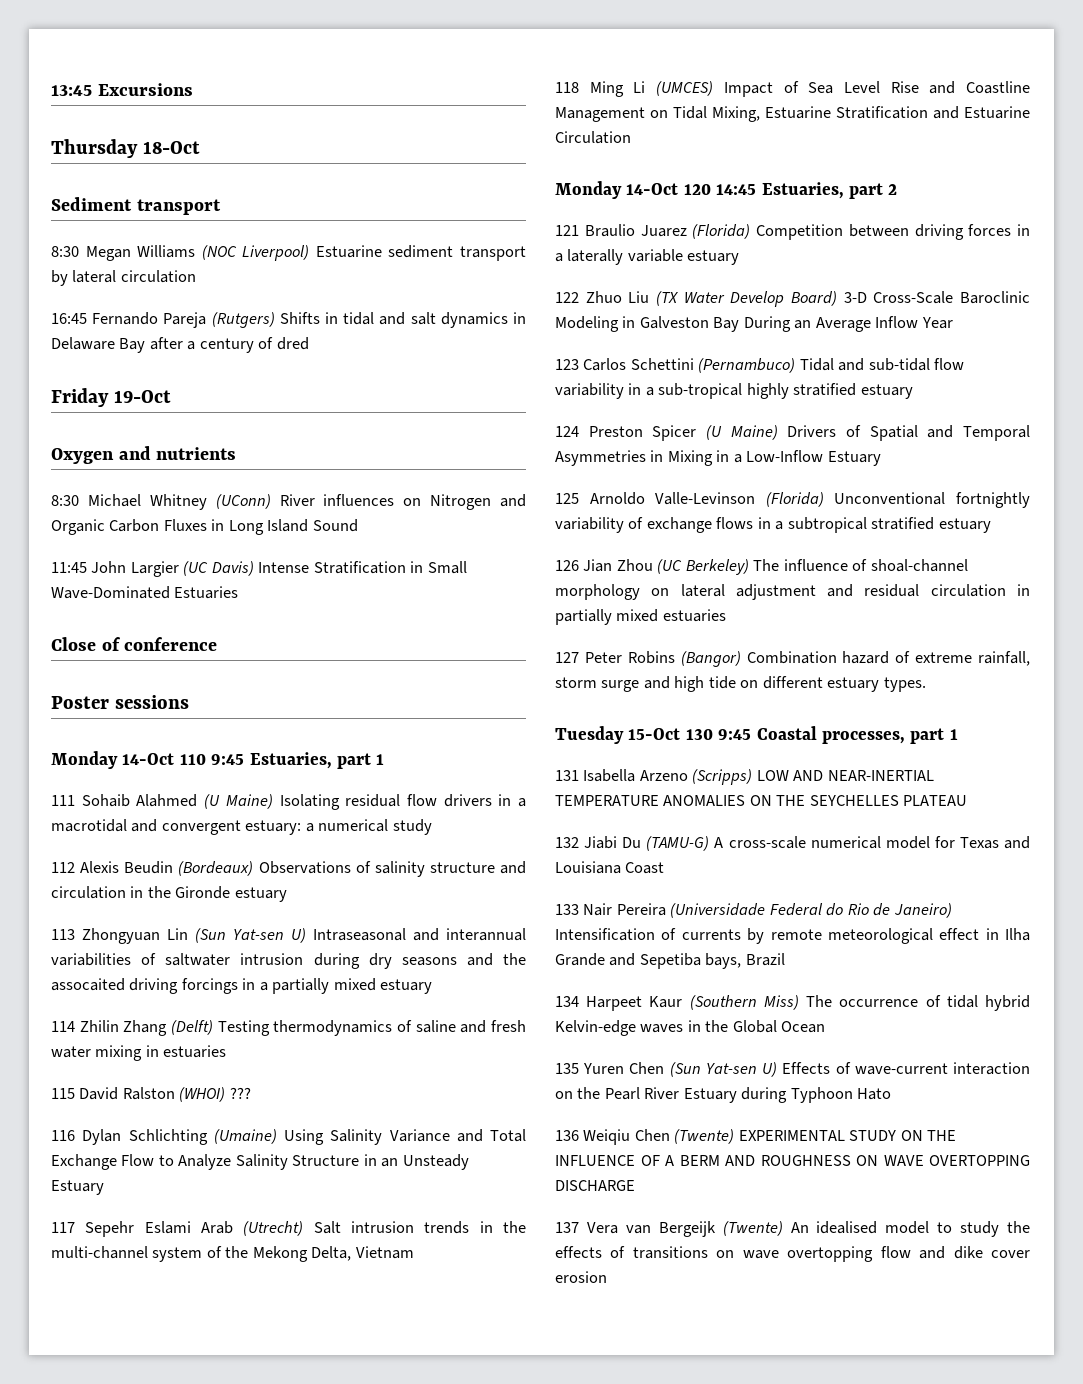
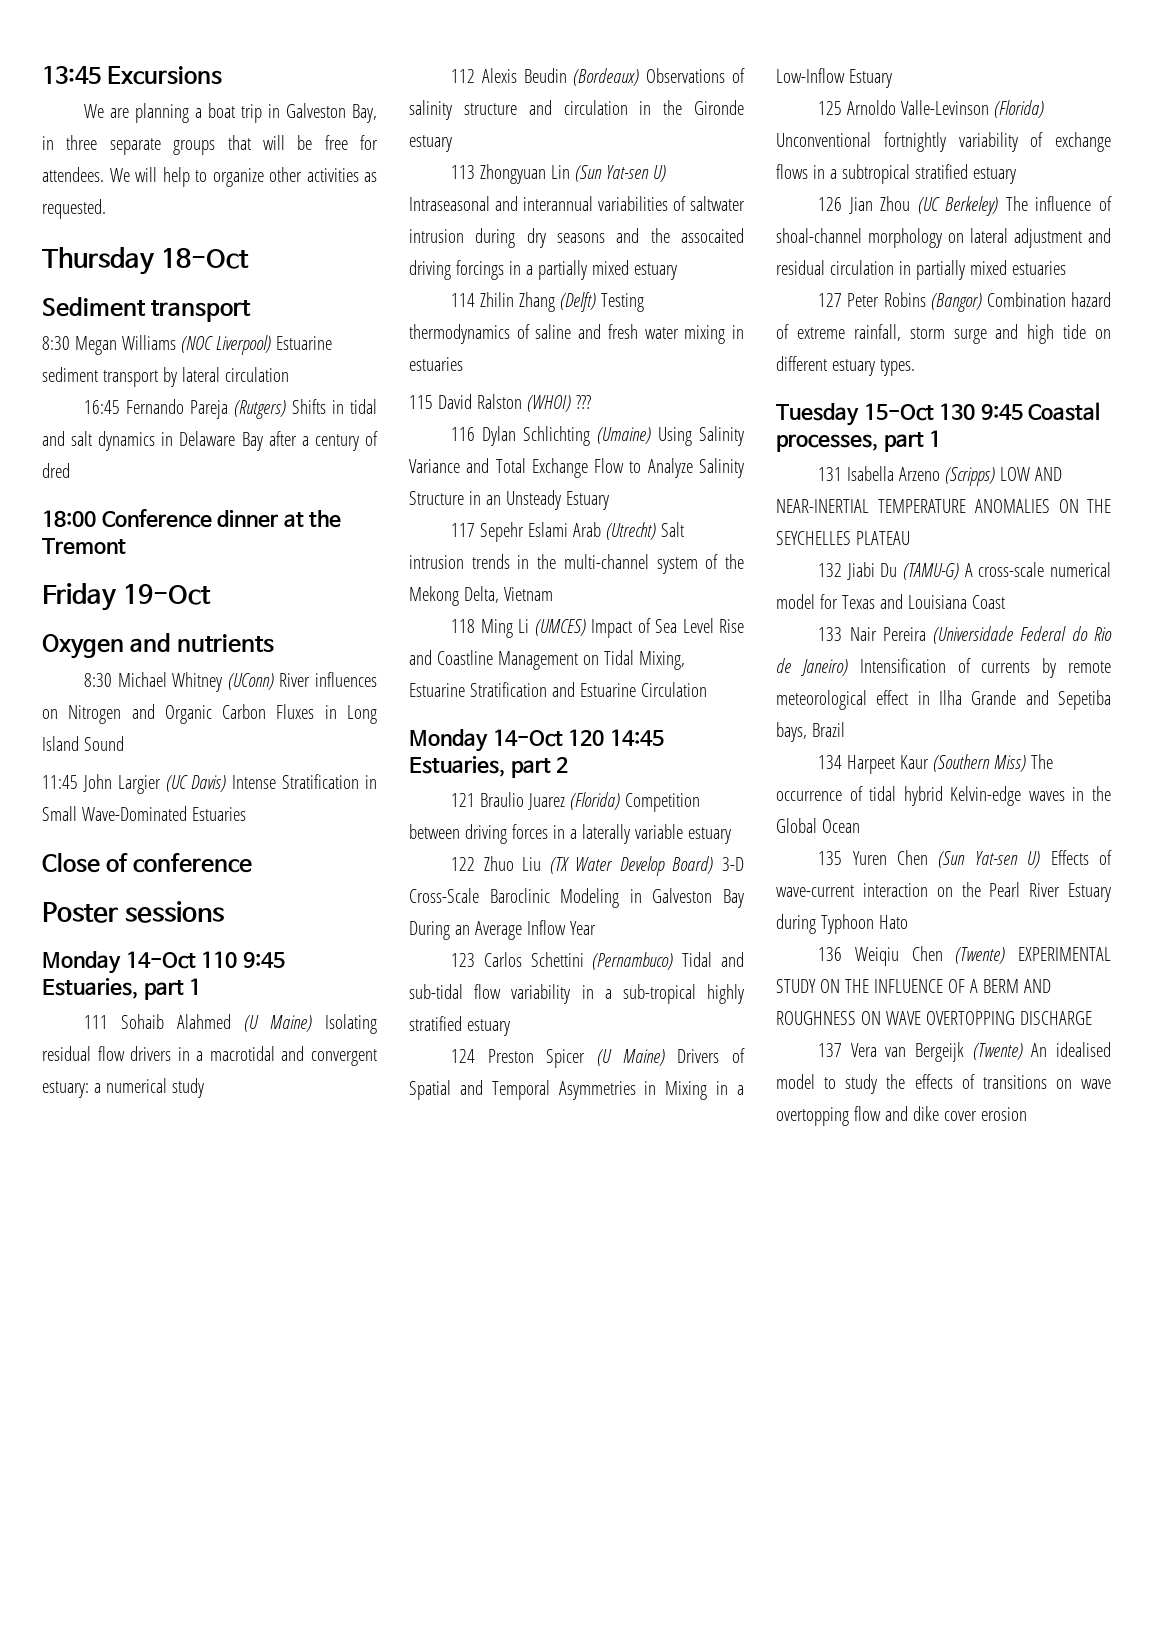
(193, 89) none -> [84,103,378,123] [42,135,378,155] [42,167,377,187] [42,199,106,219] // We are planning a boat trip in Galveston Bay, in three separate groups that will be free for attendees. We will help to organize other activities as requested.
(309, 343) none -> [42,509,342,528] [42,538,126,555] // 18:00 Conference dinner at the Tremont

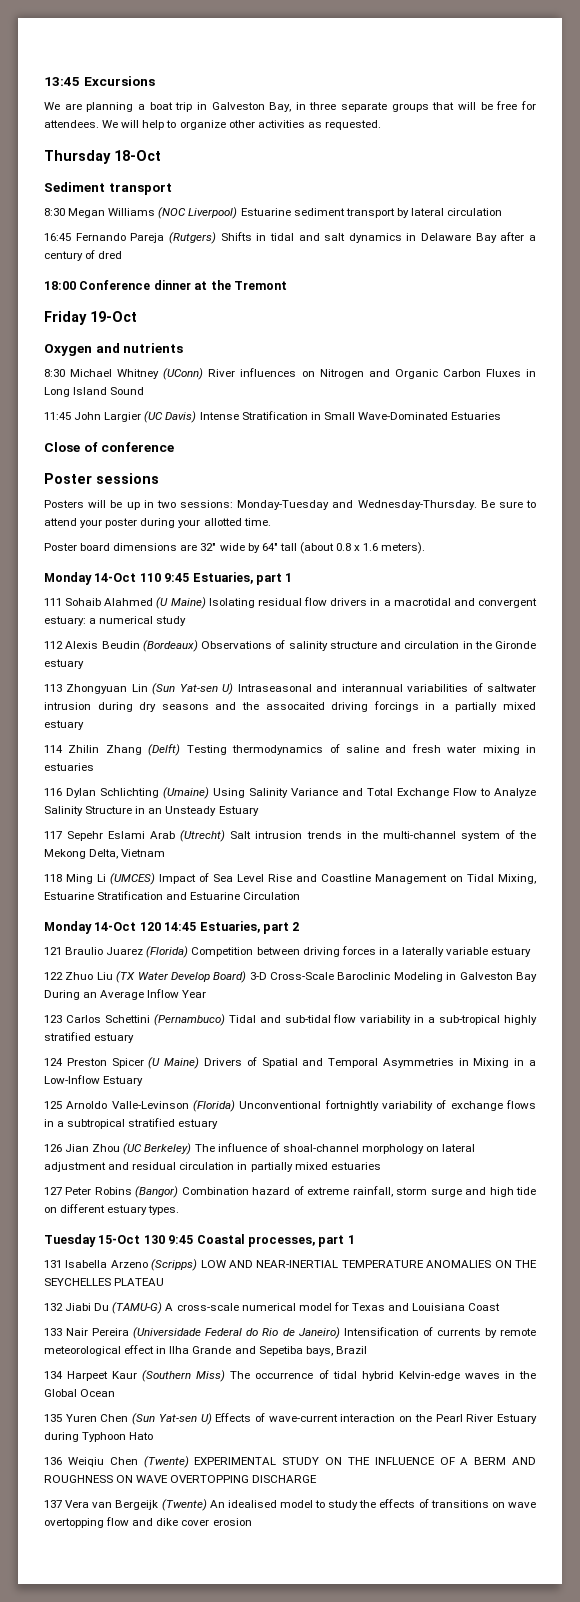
(224, 912) none -> [44,500,537,510] [44,518,271,528] [44,542,426,554] // Posters will be up in two sessions: Monday-Tuesday and Wednesday-Thursday. Be sure to attend your poster during your allotted time. // Poster board dimensions are 32" wide by 64" tall (about 0.8 x 1.6 meters).
[409,394,591,412] // 115 David Ralston (WHOI) ??? -> (94, 767) none

